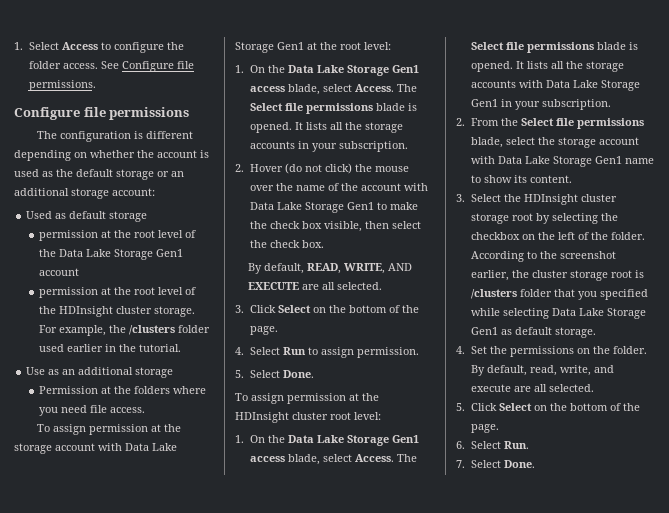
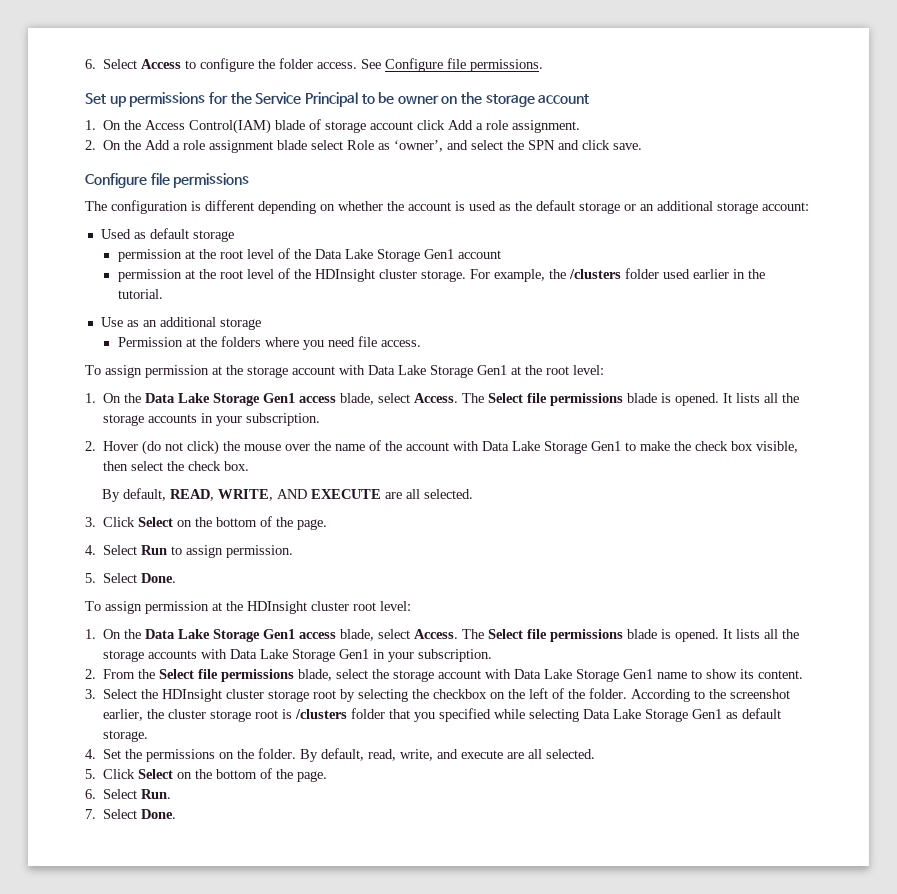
[14,42,23,50] 1. -> [85,59,96,69] 6.
(96, 85) none -> [85,92,590,107] [85,119,581,134] [85,140,643,153] // Set up permissions for the Service Principal to be owner on the storage account // 1. On the Access Control(IAM) blade of storage account click Add a role assignment. // 2. On the Add a role assignment blade select Role as ‘owner’, and select the SPN and click save.

